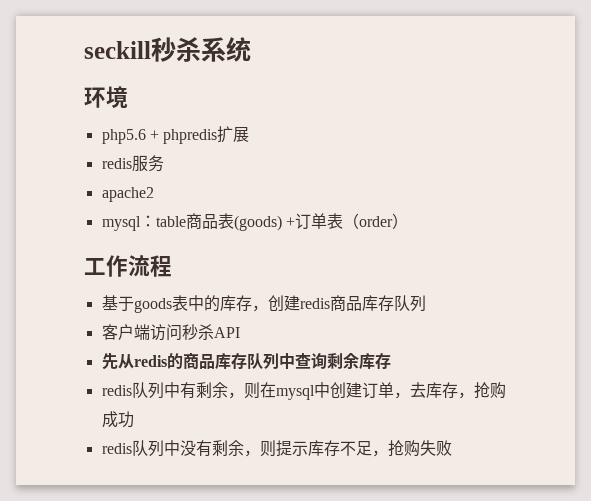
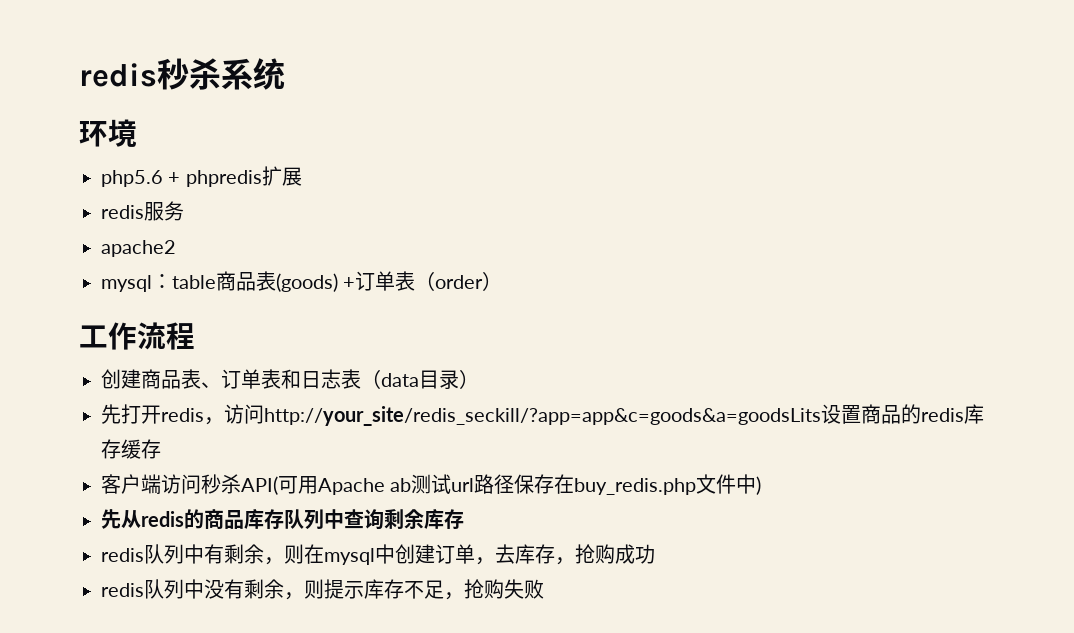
[84,41,151,59] seckill -> [79,63,157,87] redis
[101,295,426,313] 基于goods表中的库存，创建redis商品库存队列 -> [101,369,479,389] [101,404,984,426] [101,439,161,459] 创建商品表、订单表和日志表（data目录） // 先打开redis，访问http://your_site/redis_seckill/?app=app&c=goods&a=goodsLits设置商品的redis库存缓存
[213,327,240,338] API -> [241,474,762,495] API(可用Apache ab测试url路径保存在buy_redis.php文件中)

